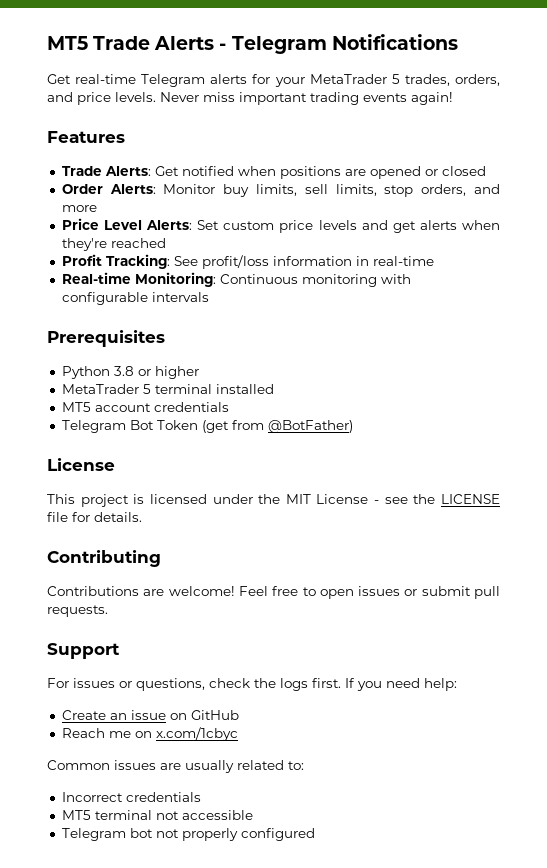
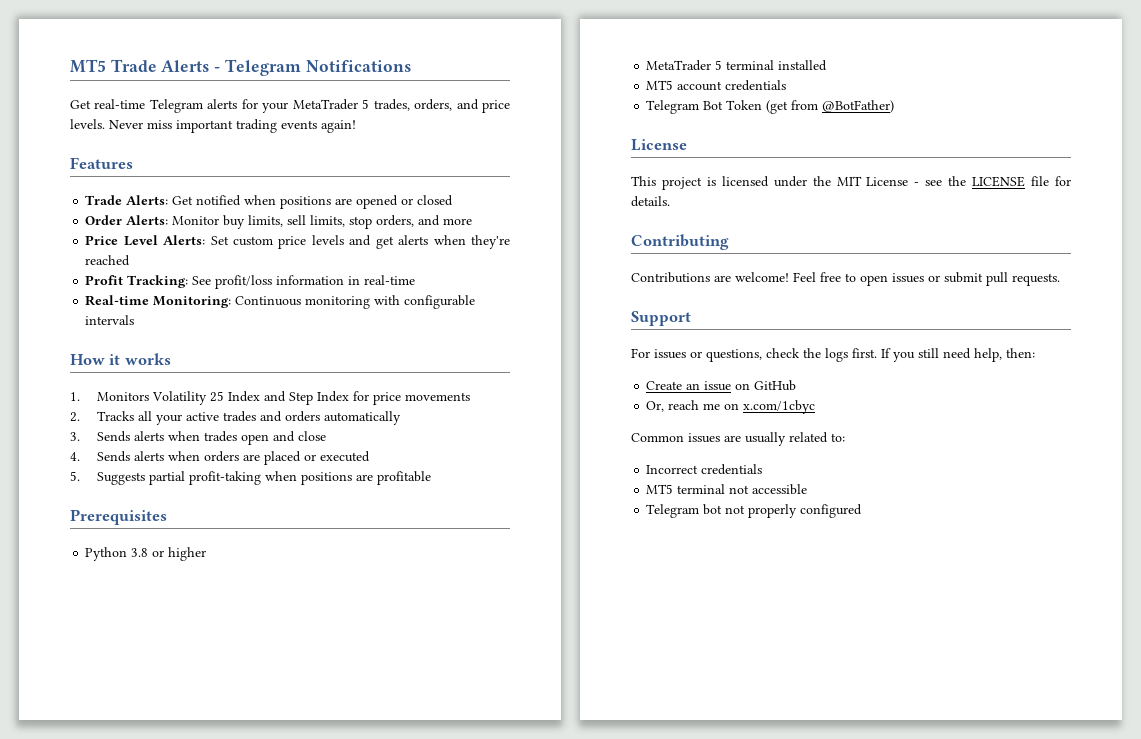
(209, 297) none -> [70,353,171,365] [70,391,471,405] [70,411,402,425] [70,431,327,445] [70,451,371,465] [70,471,432,485] // How it works // 1. Monitors Volatility 25 Index and Step Index for price movements // 2. Tracks all your active trades and orders automatically // 3. Sends alerts when trades open and close // 4. Sends alerts when orders are placed or executed // 5. Suggests partial profit-taking when positions are profitable
[386,678,457,691] need help: -> [918,348,1035,362] still need help, then:
[61,728,105,738] Reach -> [646,400,700,412] Or, reach

